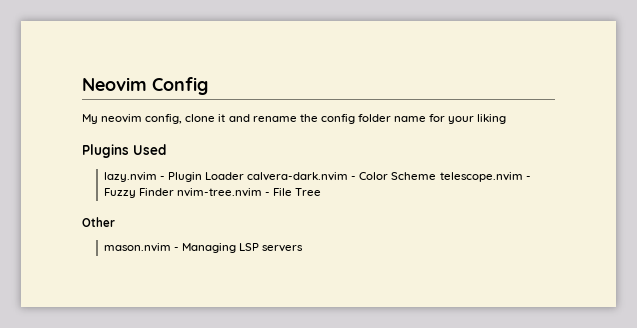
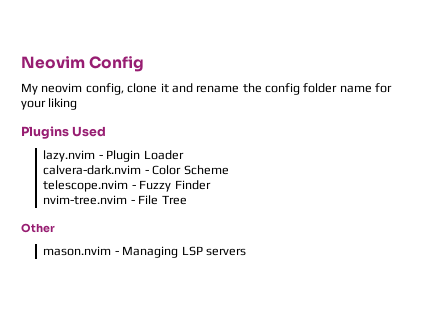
(245, 176) none -> (184, 155) //
(437, 176) none -> (229, 170) //
(174, 192) none -> (211, 185) //

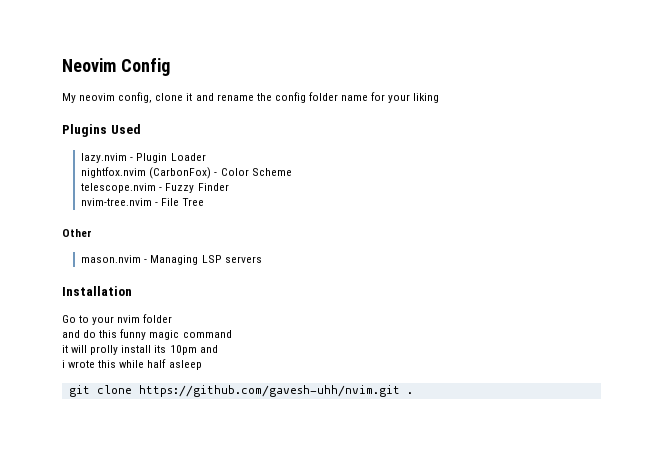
[43,165,142,175] calvera-dark.nvim -> [81,167,212,179] nightfox.nvim (CarbonFox)
(246, 252) none -> [62,286,132,296] [62,314,173,325] [62,329,232,340] [62,345,218,355] [62,359,202,370] [68,385,413,397] // Installation // Go to your nvim folder // and do this funny magic command // it will prolly install its 10pm and // i wrote this while half asleep // git clone https://github.com/gavesh-uhh/nvim.git .

